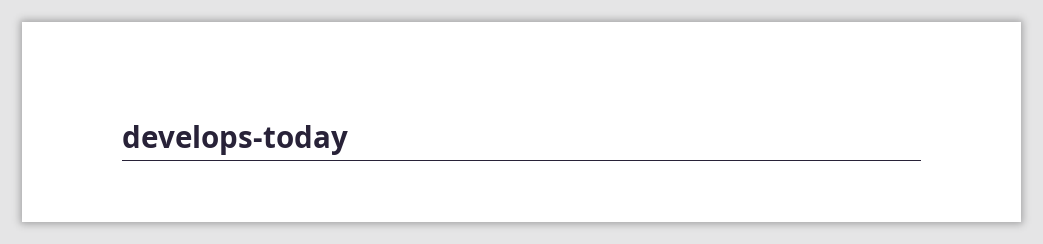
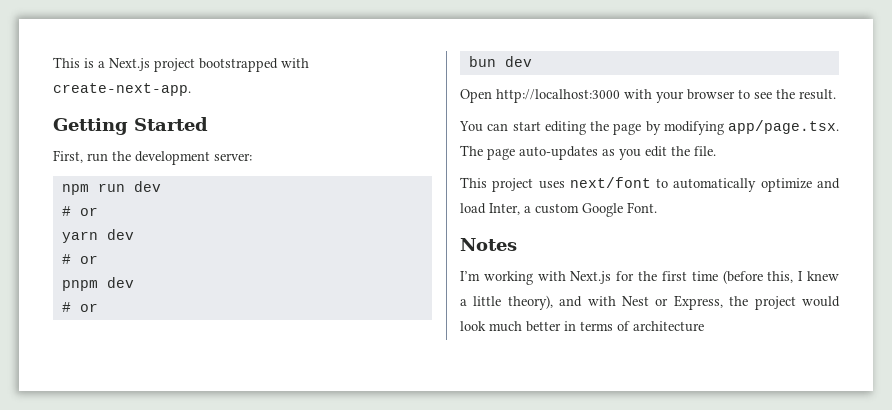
[122,125,348,155] develops-today -> [53,57,309,72] [53,83,191,96] [53,117,208,135] [53,150,252,165] [61,181,161,195] [61,206,98,216] [61,229,134,243] [61,254,98,264] [61,277,134,291] [61,302,98,312] [468,56,532,67] [460,89,836,103] [459,120,839,135] [460,145,716,160] [460,177,840,192] [460,202,657,217] [460,238,517,251] [460,270,839,285] [460,295,840,310] [460,321,704,332] This is a Next.js project bootstrapped with create-next-app. // Getting Started // First, run the development server: // npm run dev // # or // yarn dev // # or // pnpm dev // # or // bun dev // Open http://localhost:3000 with your browser to see the result. // You can start editing the page by modifying app/page.tsx. The page auto-updates as you edit the file. // This project uses next/font to automatically optimize and load Inter, a custom Google Font. // Notes // I’m working with Next.js for the first time (before this, I knew a little theory), and with Nest or Express, the project would look much better in terms of architecture

